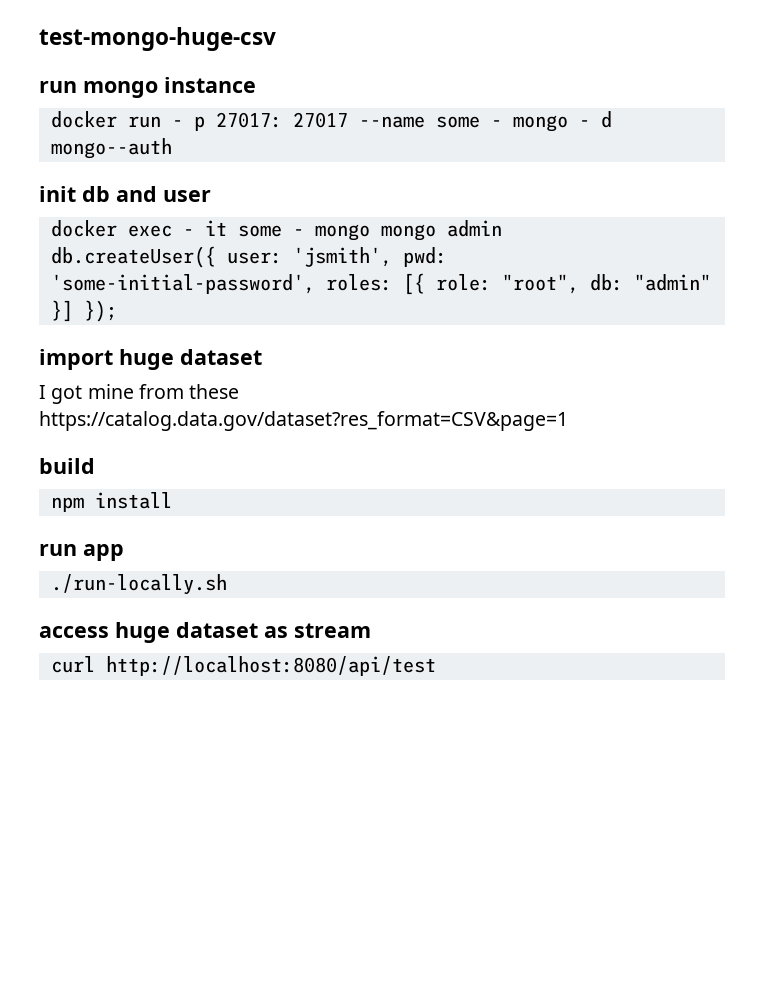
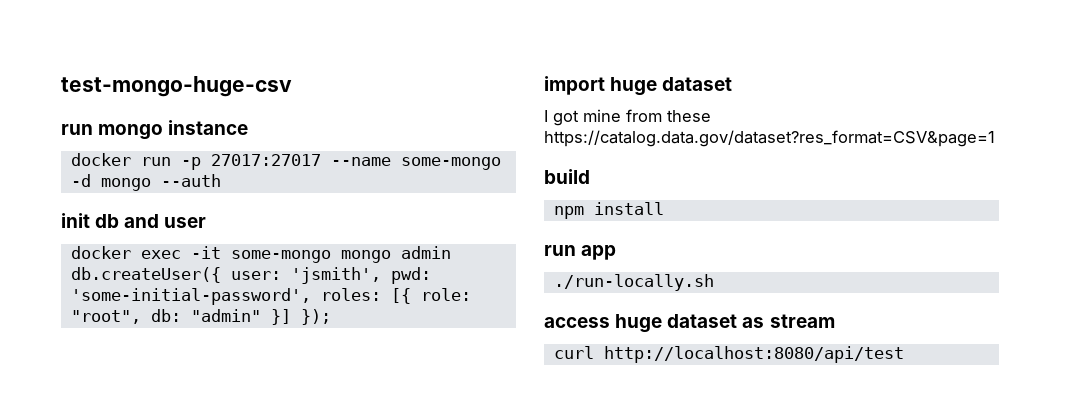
[171,111,612,132] [50,138,172,159] - p 27017: 27017 --name some - mongo - d mongo--auth -> [180,154,501,170] [70,174,221,191] -p 27017:27017 --name some-mongo -d mongo --auth
[182,220,370,241] - it some - mongo -> [190,246,331,263] -it some-mongo

